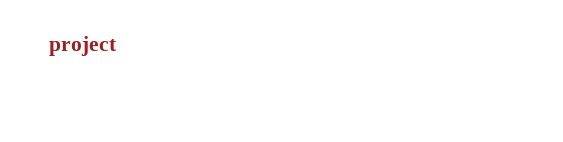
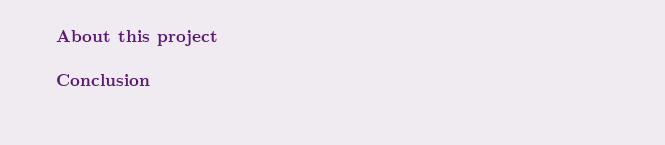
(49, 46) none -> [56,30,150,42] About this
(117, 46) none -> [56,74,150,86] // Conclusion

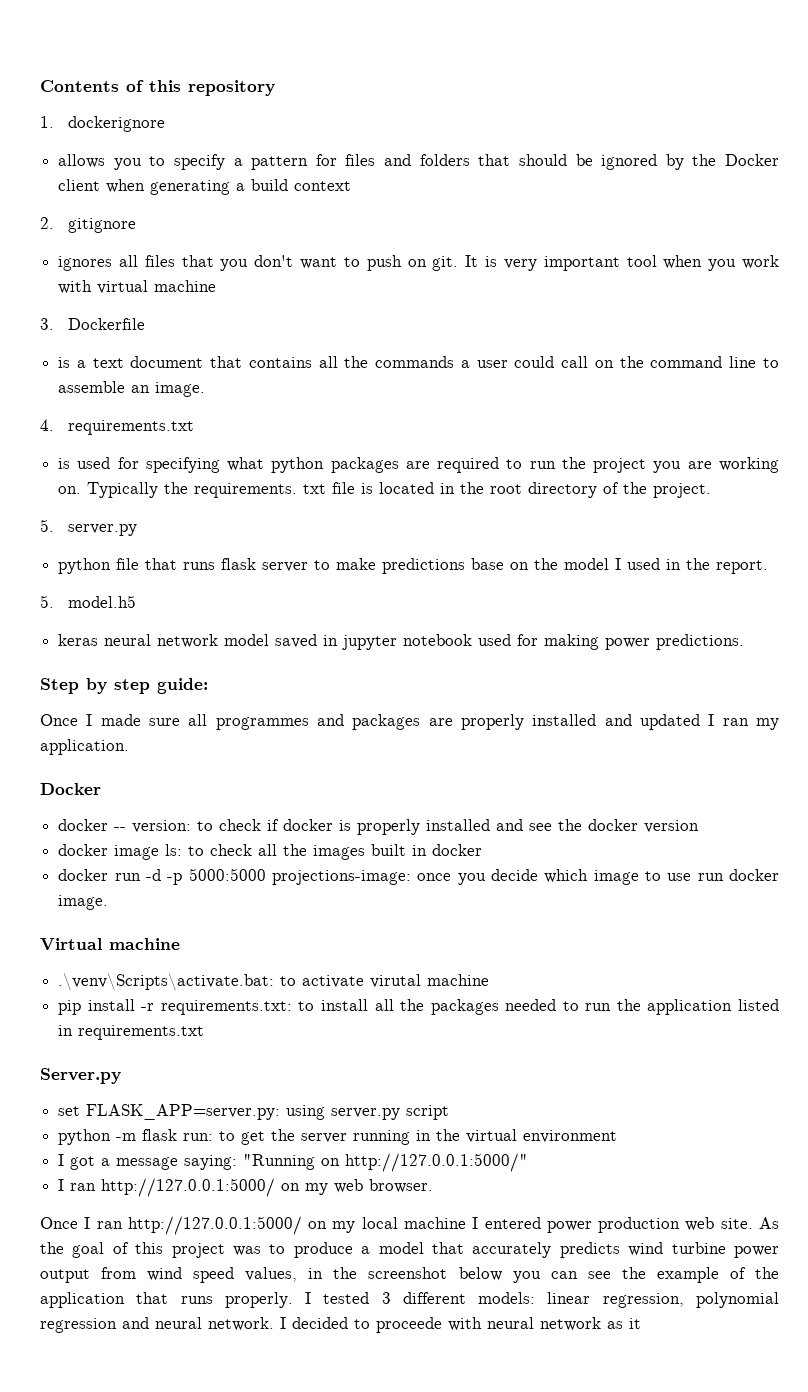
[56,30,218,46] [56,74,150,86] About this project // Conclusion -> [40,80,275,96] [40,116,165,132] [58,154,780,170] [58,179,352,195] [40,217,136,233] [58,255,779,271] [58,280,217,294] [40,318,145,330] [58,356,779,368] [58,381,206,397] [40,419,194,435] [58,457,779,473] [58,482,712,498] [40,519,137,536] [58,558,769,574] [40,595,136,608] [58,634,745,650] [40,678,208,694] [40,714,780,730] [40,739,129,755] [40,783,101,795] [58,819,700,835] [58,844,483,860] [58,868,779,885] [58,895,109,910] [40,938,180,950] [58,973,490,991] [58,999,780,1015] [58,1025,205,1040] [40,1068,121,1084] [58,1104,450,1120] [58,1129,618,1145] [58,1153,529,1172] [58,1178,434,1197] [40,1216,780,1235] [40,1242,779,1258] [40,1267,780,1283] [40,1292,779,1308] [40,1317,641,1333] Contents of this repository // 1. dockerignore // allows you to specify a pattern for files and folders that should be ignored by the Docker client when generating a build context // 2. gitignore // ignores all files that you don't want to push on git. It is very important tool when you work with virtual machine // 3. Dockerfile // is a text document that contains all the commands a user could call on the command line to assemble an image. // 4. requirements.txt // is used for specifying what python packages are required to run the project you are working on. Typically the requirements. txt file is located in the root directory of the project. // 5. server.py // python file that runs flask server to make predictions base on the model I used in the report. // 5. model.h5 // keras neural network model saved in jupyter notebook used for making power predictions. // Step by step guide: // Once I made sure all programmes and packages are properly installed and updated I ran my application. // Docker // docker -- version: to check if docker is properly installed and see the docker version // docker image ls: to check all the images built in docker // docker run -d -p 5000:5000 projections-image: once you decide which image to use run docker image. // Virtual machine // .\venv\Scripts\activate.bat: to activate virutal machine // pip install -r requirements.txt: to install all the packages needed to run the application listed in requirements.txt // Server.py // set FLASK_APP=server.py: using server.py script // python -m flask run: to get the server running in the virtual environment // I got a message saying: "Running on http://127.0.0.1:5000/" // I ran http://127.0.0.1:5000/ on my web browser. // Once I ran http://127.0.0.1:5000/ on my local machine I entered power production web site. As the goal of this project was to produce a model that accurately predicts wind turbine power output from wind speed values, in the screenshot below you can see the example of the application that runs properly. I tested 3 different models: linear regression, polynomial regression and neural network. I decided to proceede with neural network as it

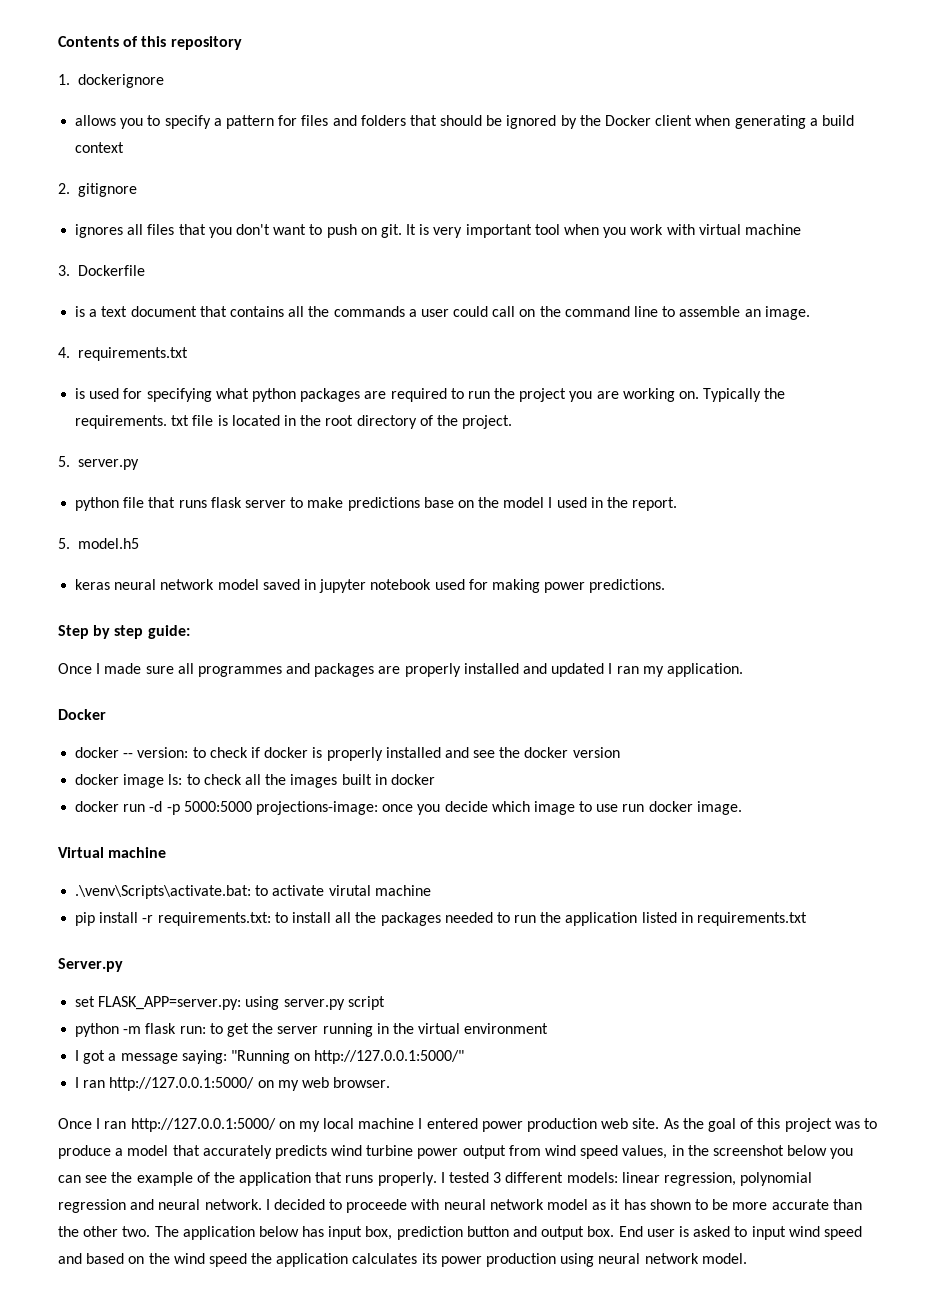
(601, 1324) none -> [547,1199,589,1210] model
(641, 1323) none -> [623,1199,862,1210] [58,1226,862,1240] [58,1253,747,1267] has shown to be more accurate than the other two. The application below has input box, prediction button and output box. End user is asked to input wind speed and based on the wind speed the application calculates its power production using neural network model.

